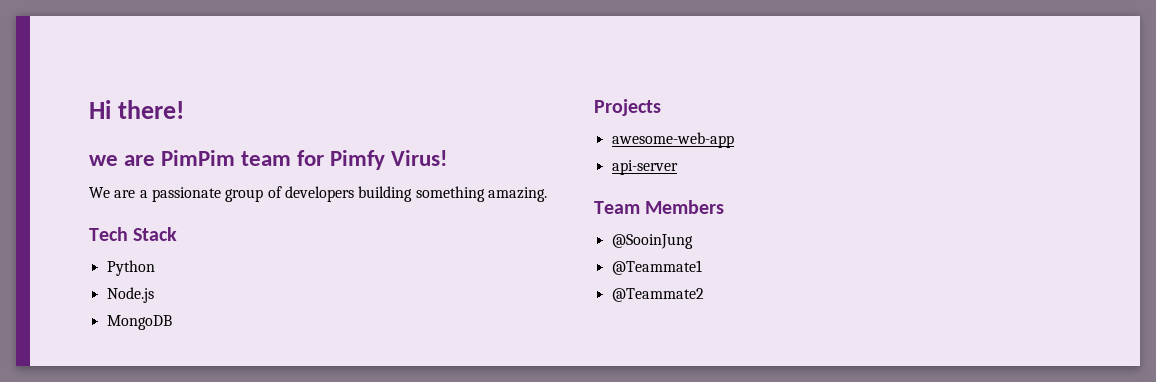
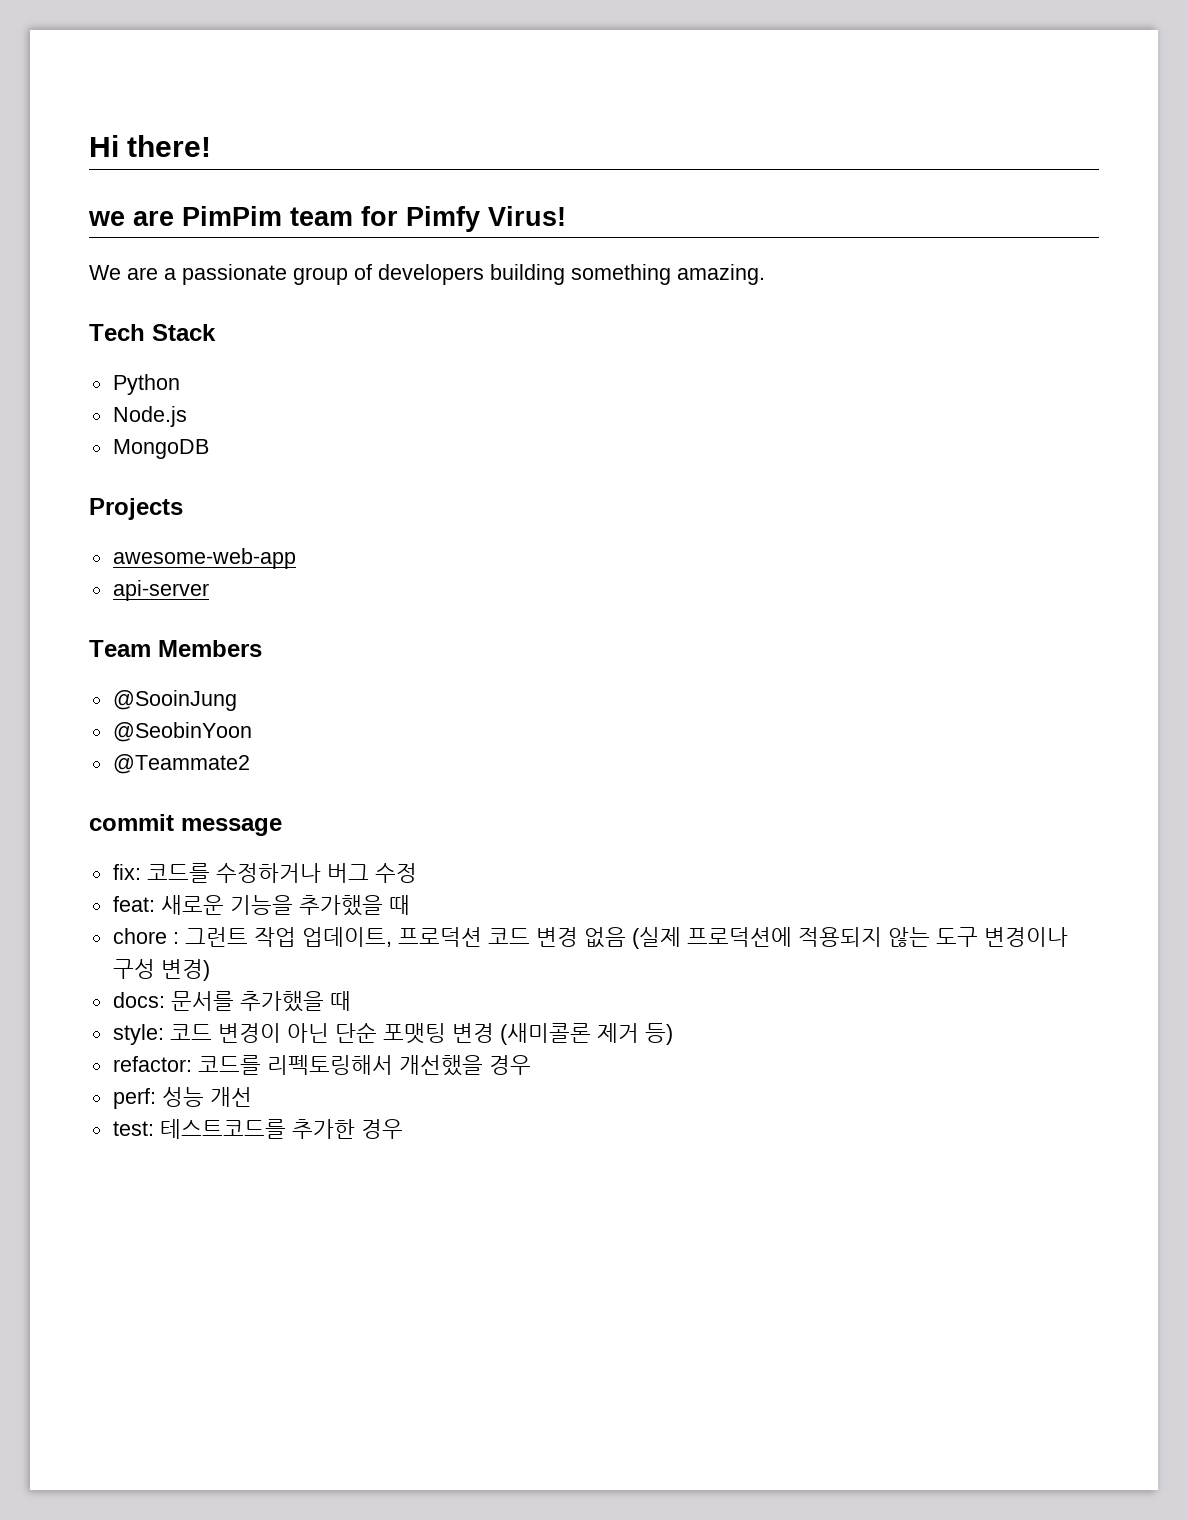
[611,260,702,275] @Teammate1 -> [112,722,252,742] @SeobinYoon
(704, 295) none -> [89,814,282,836] [112,863,417,883] [112,895,410,916] [112,927,1068,949] [112,959,210,981] [112,991,351,1012] [112,1022,673,1045] [112,1055,531,1076] [112,1087,252,1109] [112,1119,403,1139] // commit message // fix: 코드를 수정하거나 버그 수정 // feat: 새로운 기능을 추가했을 때 // chore : 그런트 작업 업데이트, 프로덕션 코드 변경 없음 (실제 프로덕션에 적용되지 않는 도구 변경이나 구성 변경) // docs: 문서를 추가했을 때 // style: 코드 변경이 아닌 단순 포맷팅 변경 (새미콜론 제거 등) // refactor: 코드를 리펙토링해서 개선했을 경우 // perf: 성능 개선 // test: 테스트코드를 추가한 경우

